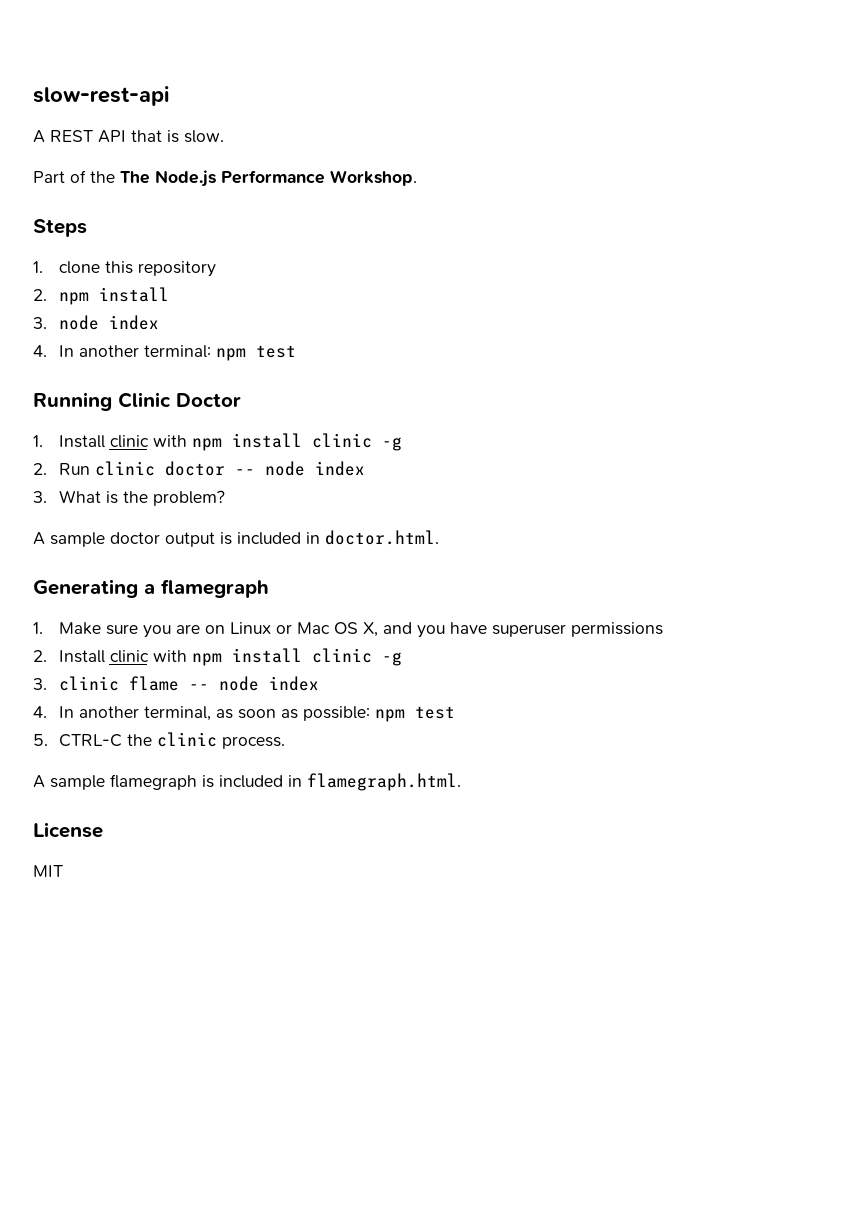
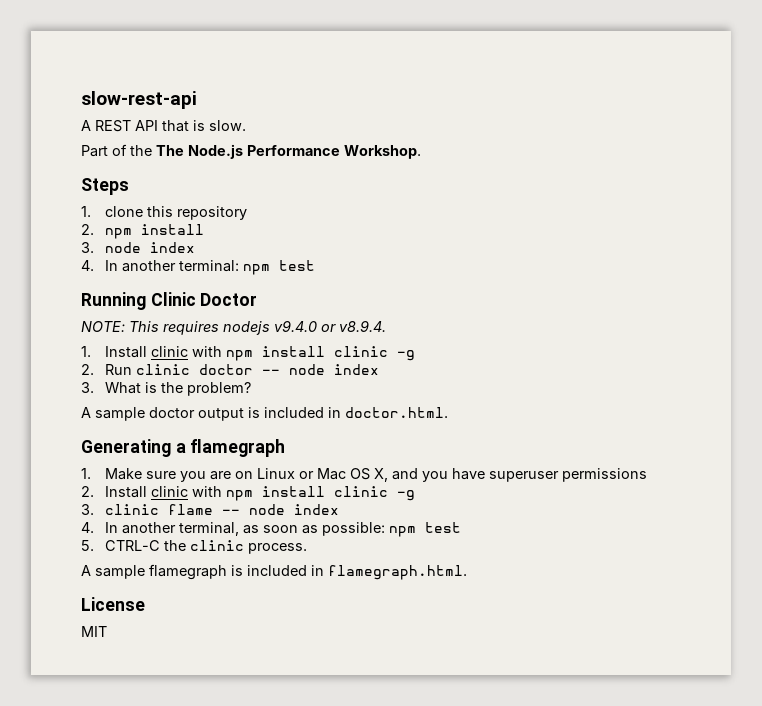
(241, 400) none -> [81,320,386,335] // NOTE: This requires nodejs v9.4.0 or v8.9.4.

